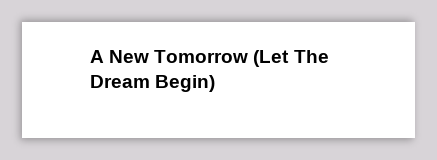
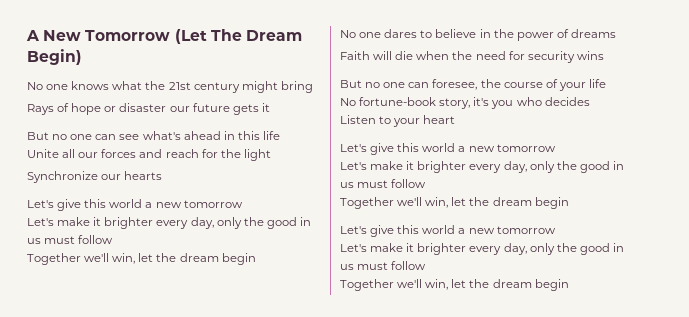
(216, 83) none -> [27,81,313,93] [27,103,270,115] [27,131,280,140] [27,149,271,161] [27,171,163,183] [27,199,243,211] [27,217,311,229] [27,235,114,244] [27,253,256,265] [340,29,616,41] [340,51,604,63] [340,79,606,91] [340,97,590,109] [340,115,456,127] [340,143,556,155] [340,161,624,173] [340,179,427,188] [340,197,569,209] [340,225,556,237] [340,243,624,255] [340,261,427,270] [340,279,569,291] // No one knows what the 21st century might bring // Rays of hope or disaster our future gets it // But no one can see what's ahead in this life // Unite all our forces and reach for the light // Synchronize our hearts // Let's give this world a new tomorrow // Let's make it brighter every day, only the good in us must follow // Together we'll win, let the dream begin // No one dares to believe in the power of dreams // Faith will die when the need for security wins // But no one can foresee, the course of your life // No fortune-book story, it's you who decides // Listen to your heart // Let's give this world a new tomorrow // Let's make it brighter every day, only the good in us must follow // Together we'll win, let the dream begin // Let's give this world a new tomorrow // Let's make it brighter every day, only the good in us must follow // Together we'll win, let the dream begin

